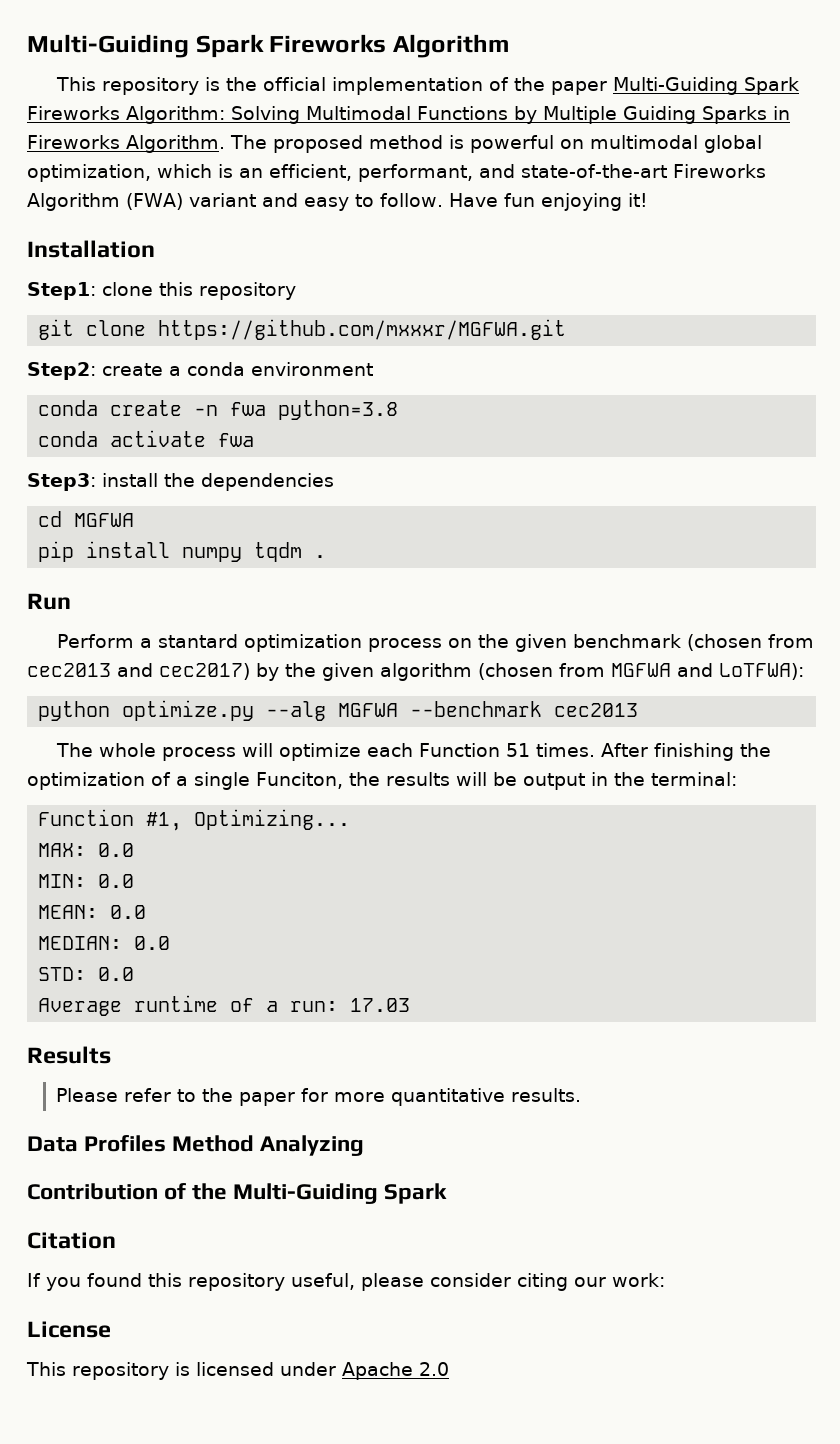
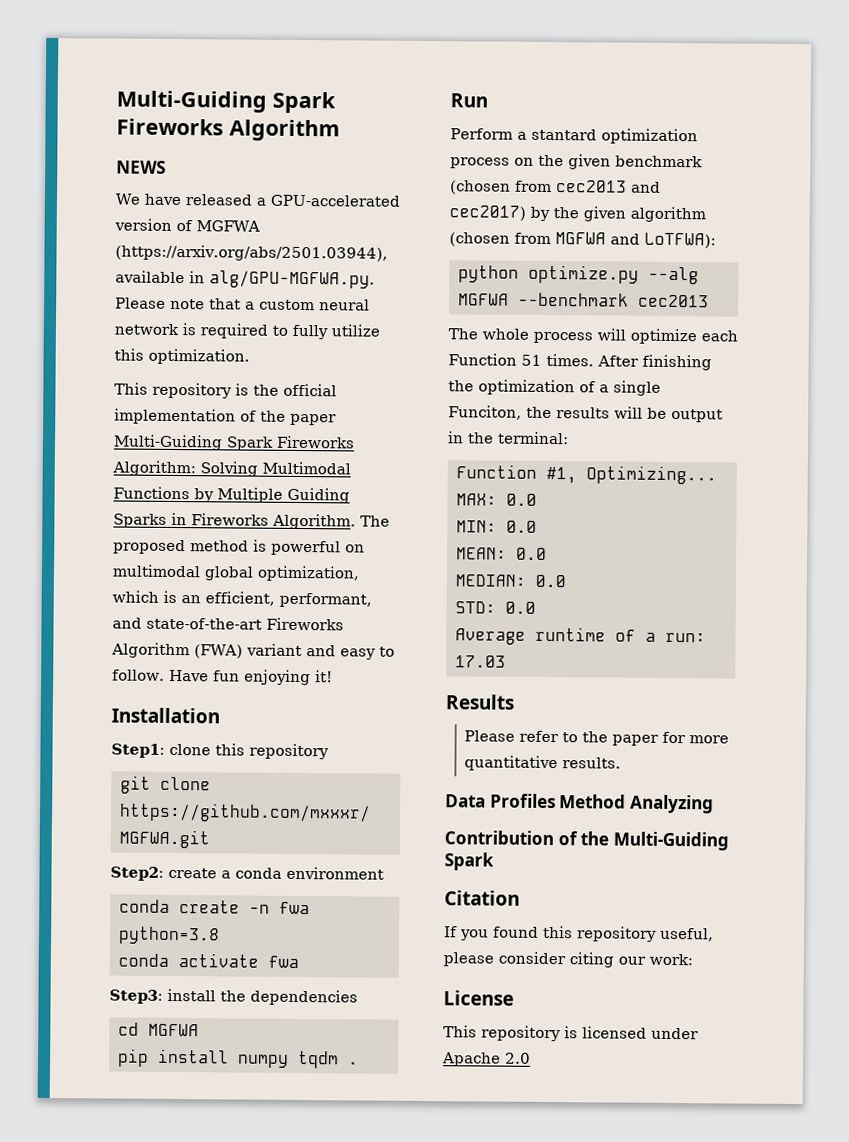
(509, 46) none -> [116,160,166,174] [115,193,401,207] [114,218,260,232] [115,244,388,262] [115,270,375,289] [115,297,370,311] [114,323,380,340] [114,348,250,365] // NEWS // We have released a GPU-accelerated version of MGFWA (https://arxiv.org/abs/2501.03944), available in alg/GPU-MGFWA.py. Please note that a custom neural network is required to fully utilize this optimization.

